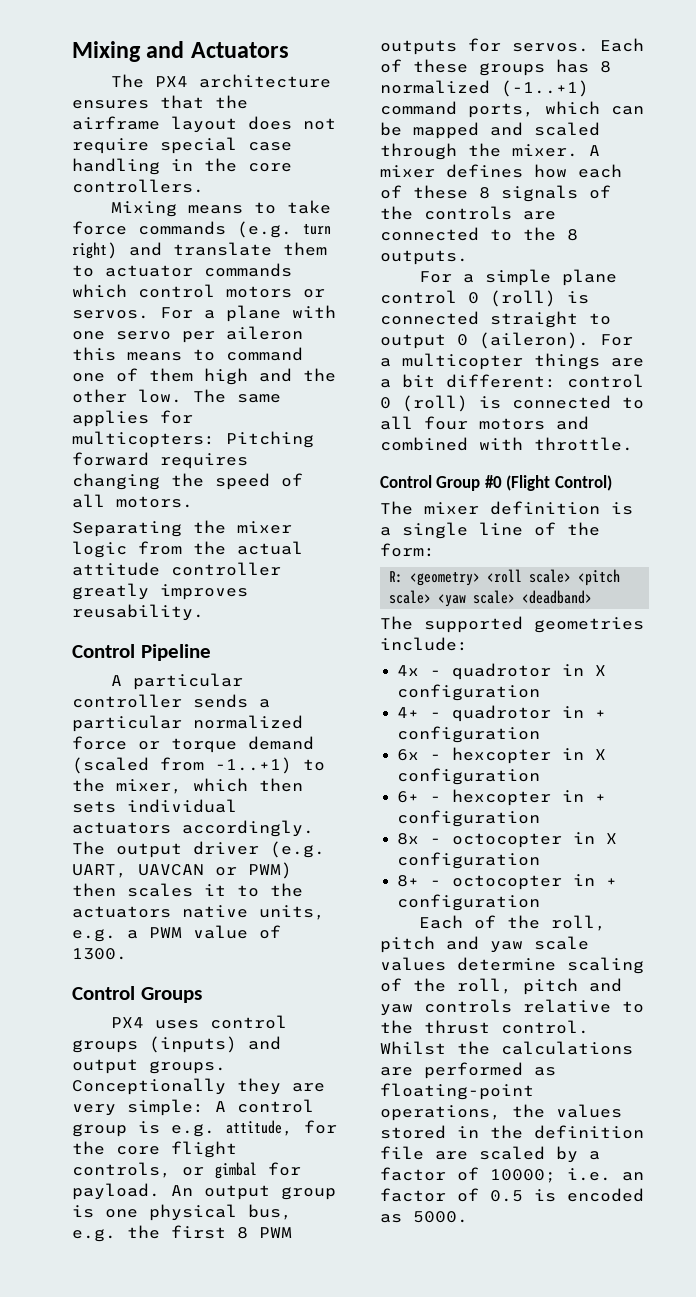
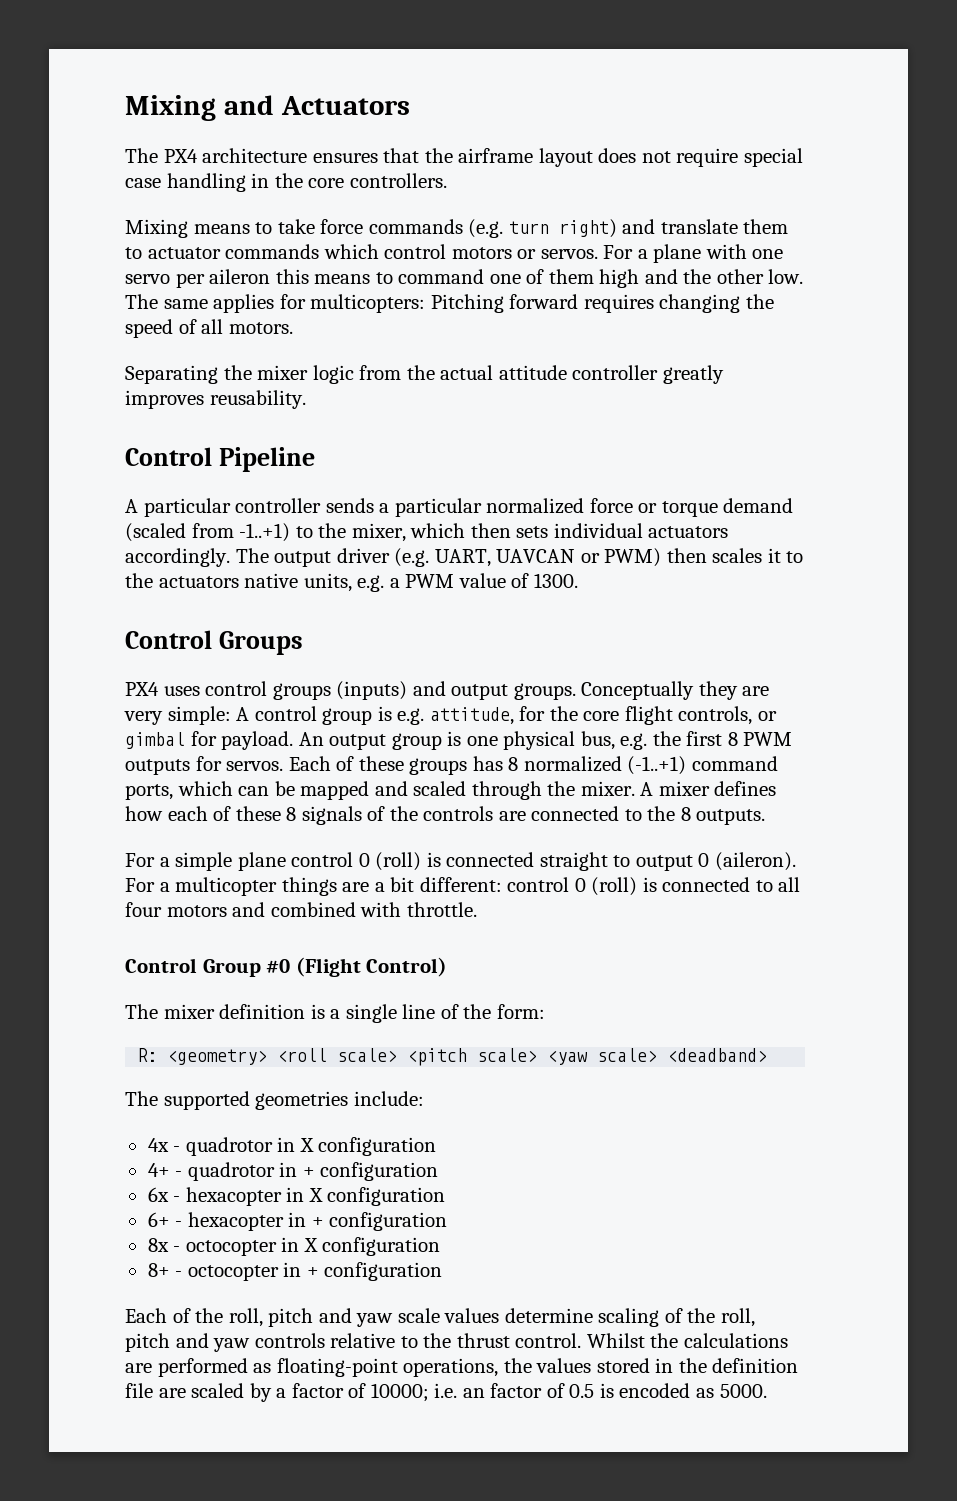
[72,1078,226,1095] Conceptionally -> [581,681,695,700] Conceptually
[452,747,552,764] hexcopter -> [185,1187,282,1206] hexacopter
[452,789,552,806] hexcopter -> [187,1212,284,1231] hexacopter

